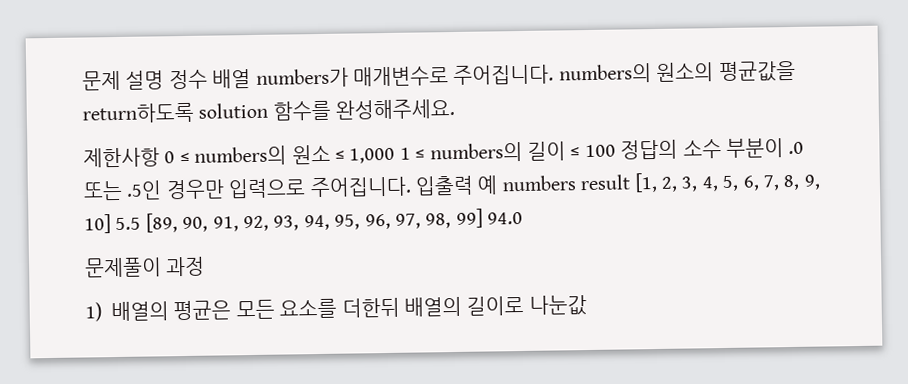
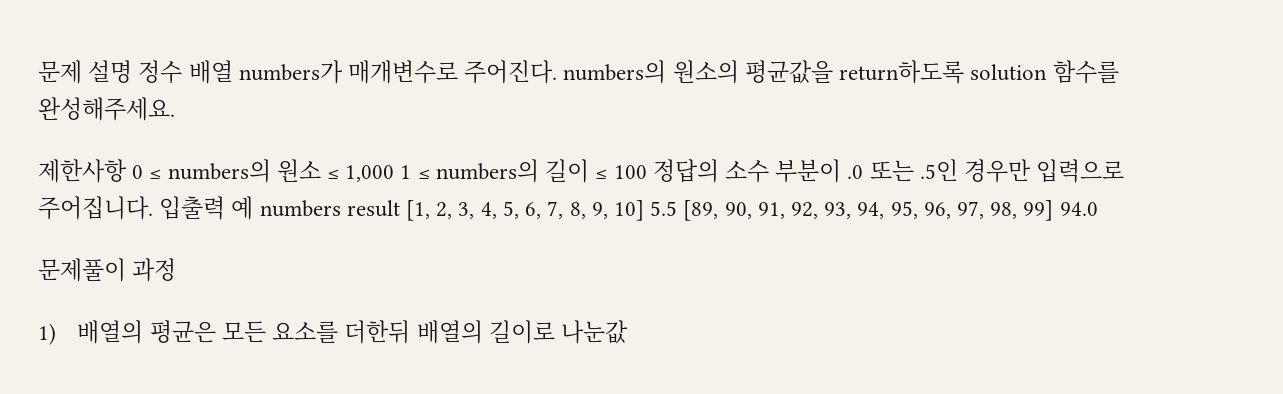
[453,64,555,85] 주어집니다. -> [464,60,558,84] 주어진다.

